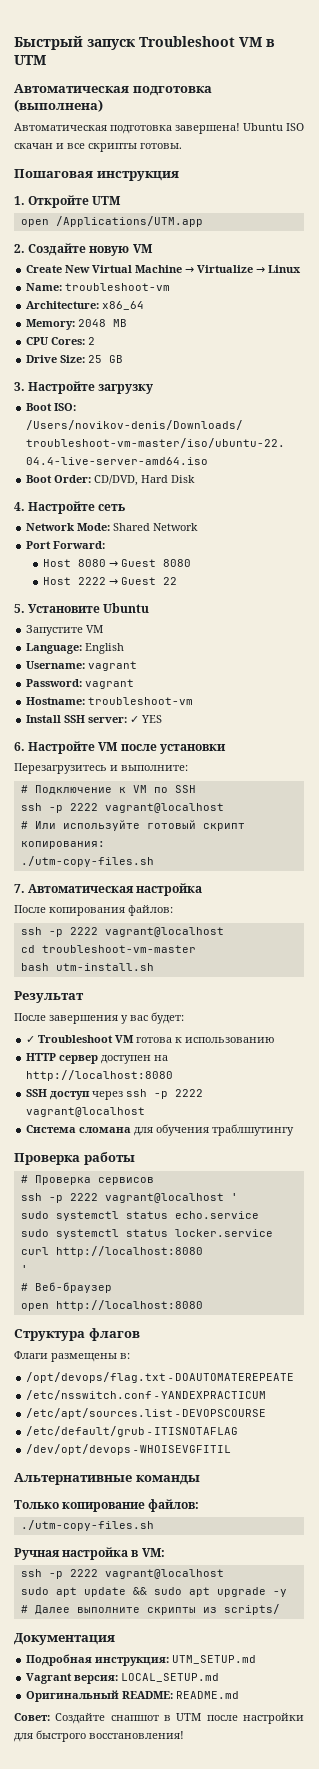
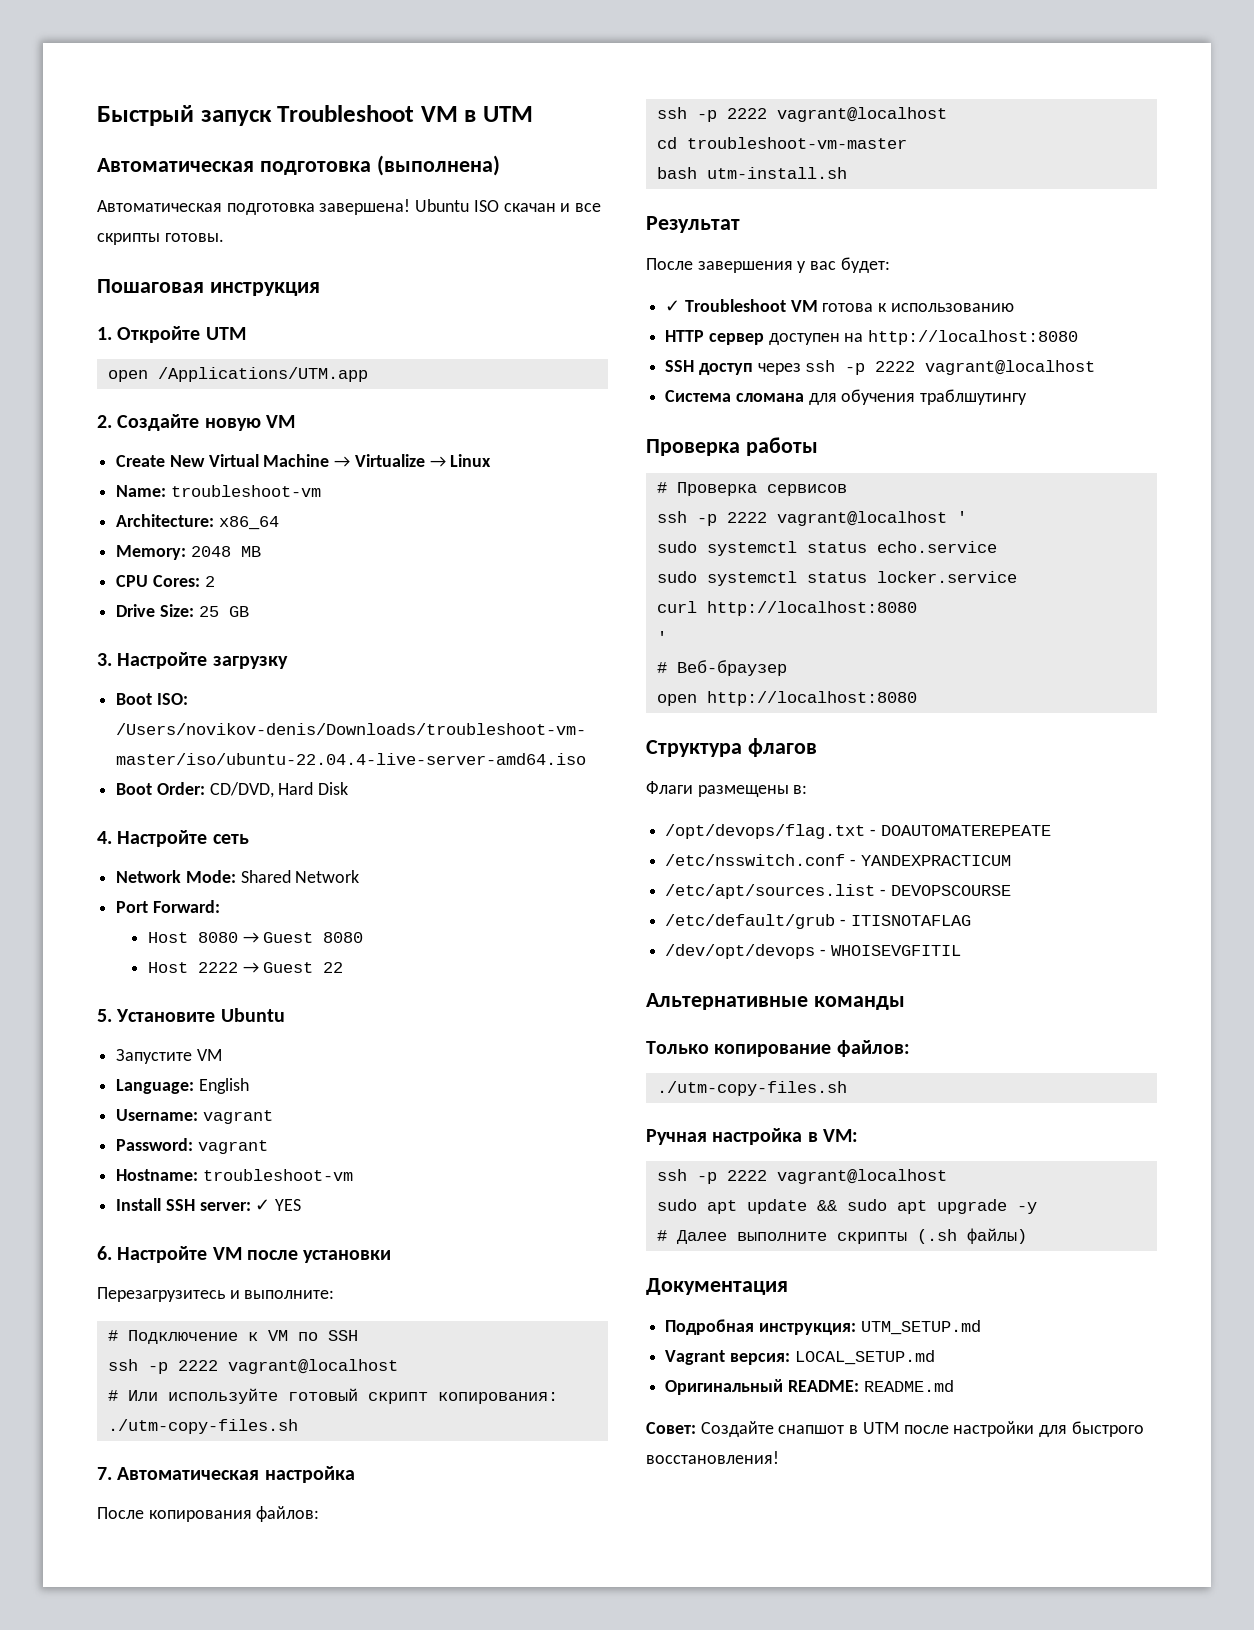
[202,1604,280,1615] из scripts/ -> [916,1228,1027,1244] (.sh файлы)

